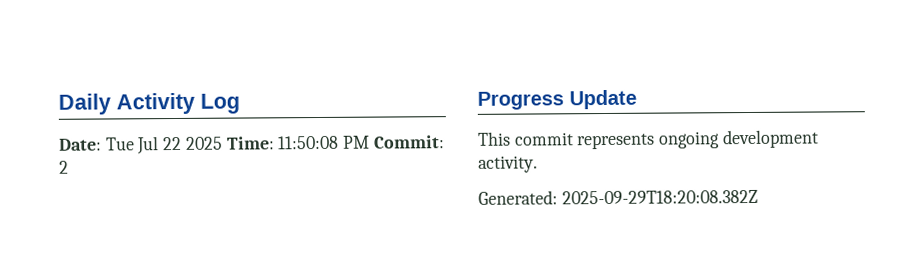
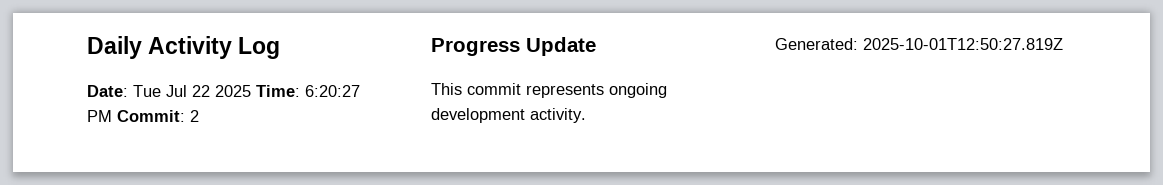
[277,135,340,150] 11:50:08 -> [305,85,360,97] 6:20:27
[561,189,758,205] 2025-09-29T18:20:08.382Z -> [863,38,1063,50] 2025-10-01T12:50:27.819Z

